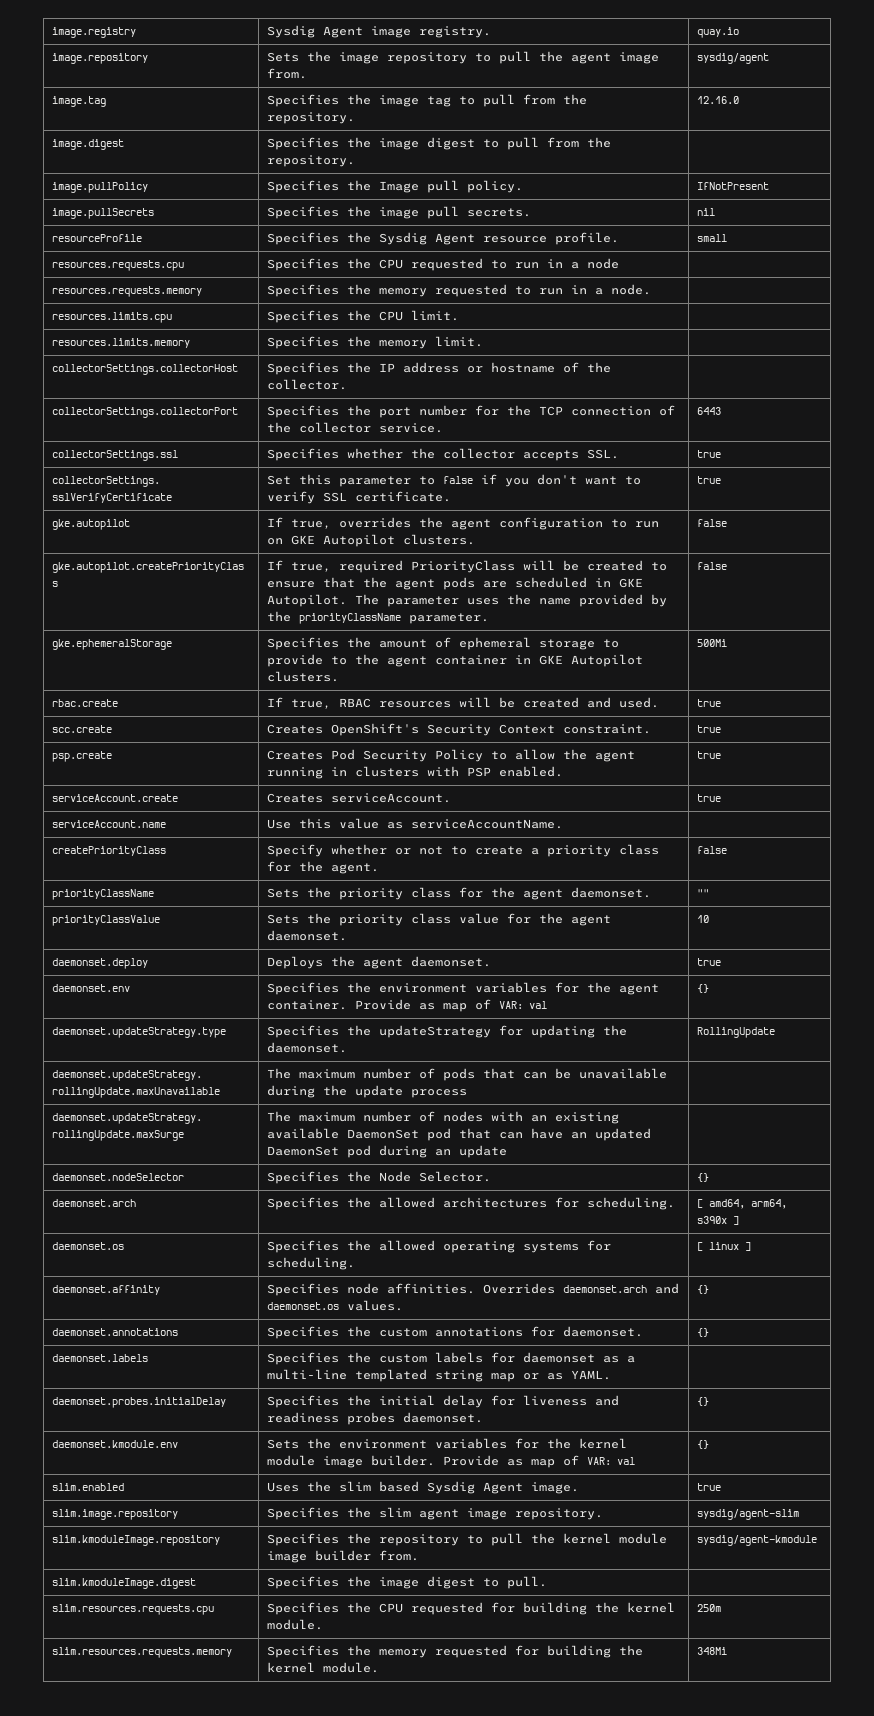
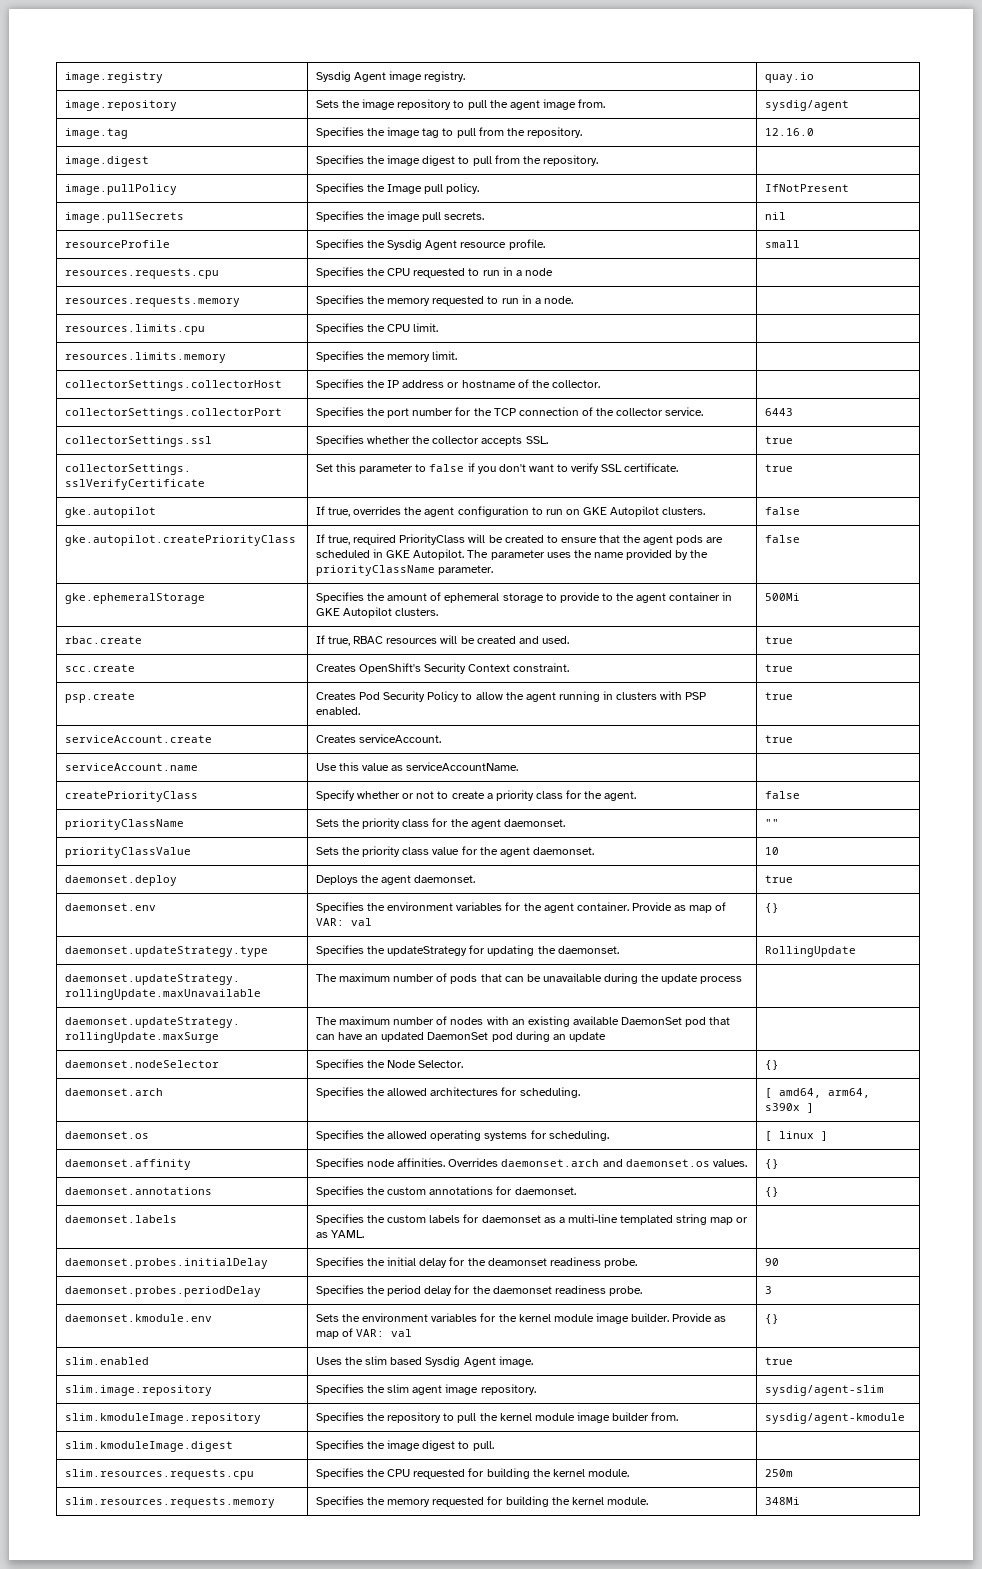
[523,1395,620,1406] [267,1412,484,1425] [697,1397,710,1406] liveness and readiness probes daemonset. | {} -> [467,1257,637,1268] [764,1258,779,1266] [64,1286,261,1297] [315,1285,642,1296] [764,1286,772,1294] the deamonset readiness probe. | 90 // daemonset.probes.periodDelay | Specifies the period delay for the daemonset readiness probe. | 3

